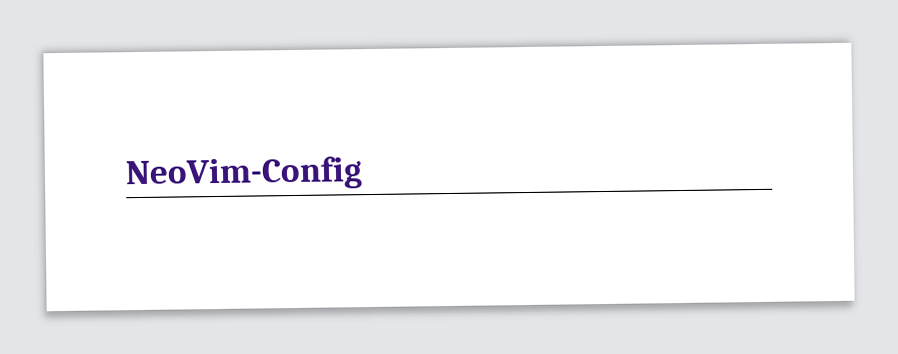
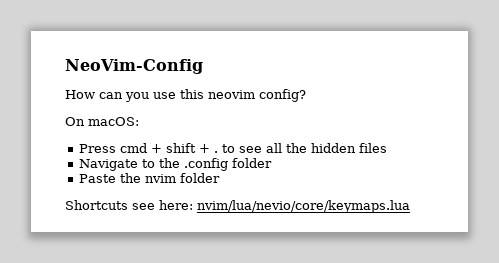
(363, 174) none -> [65,89,306,102] [65,117,139,126] [78,143,387,153] [78,158,272,171] [78,173,220,183] [65,200,410,213] // How can you use this neovim config? // On macOS: // Press cmd + shift + . to see all the hidden files // Navigate to the .config folder // Paste the nvim folder // Shortcuts see here: nvim/lua/nevio/core/keymaps.lua

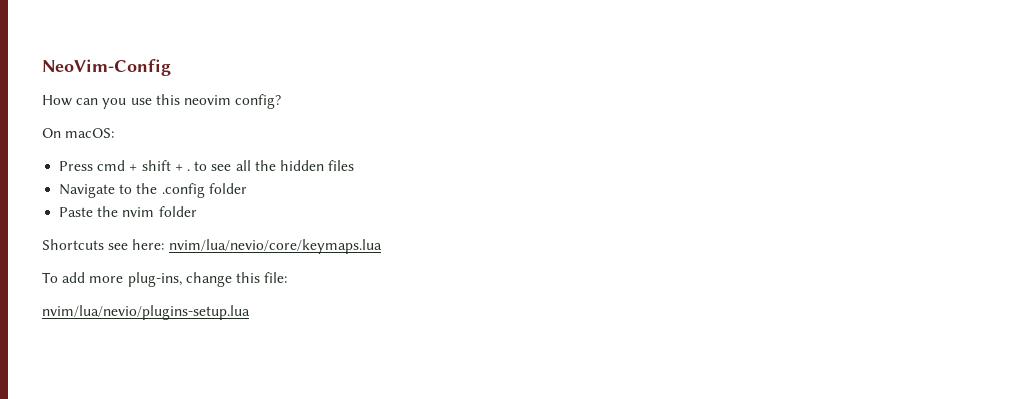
(410, 206) none -> [42,272,288,287] [42,305,250,320] // To add more plug-ins, change this file: // nvim/lua/nevio/plugins-setup.lua

